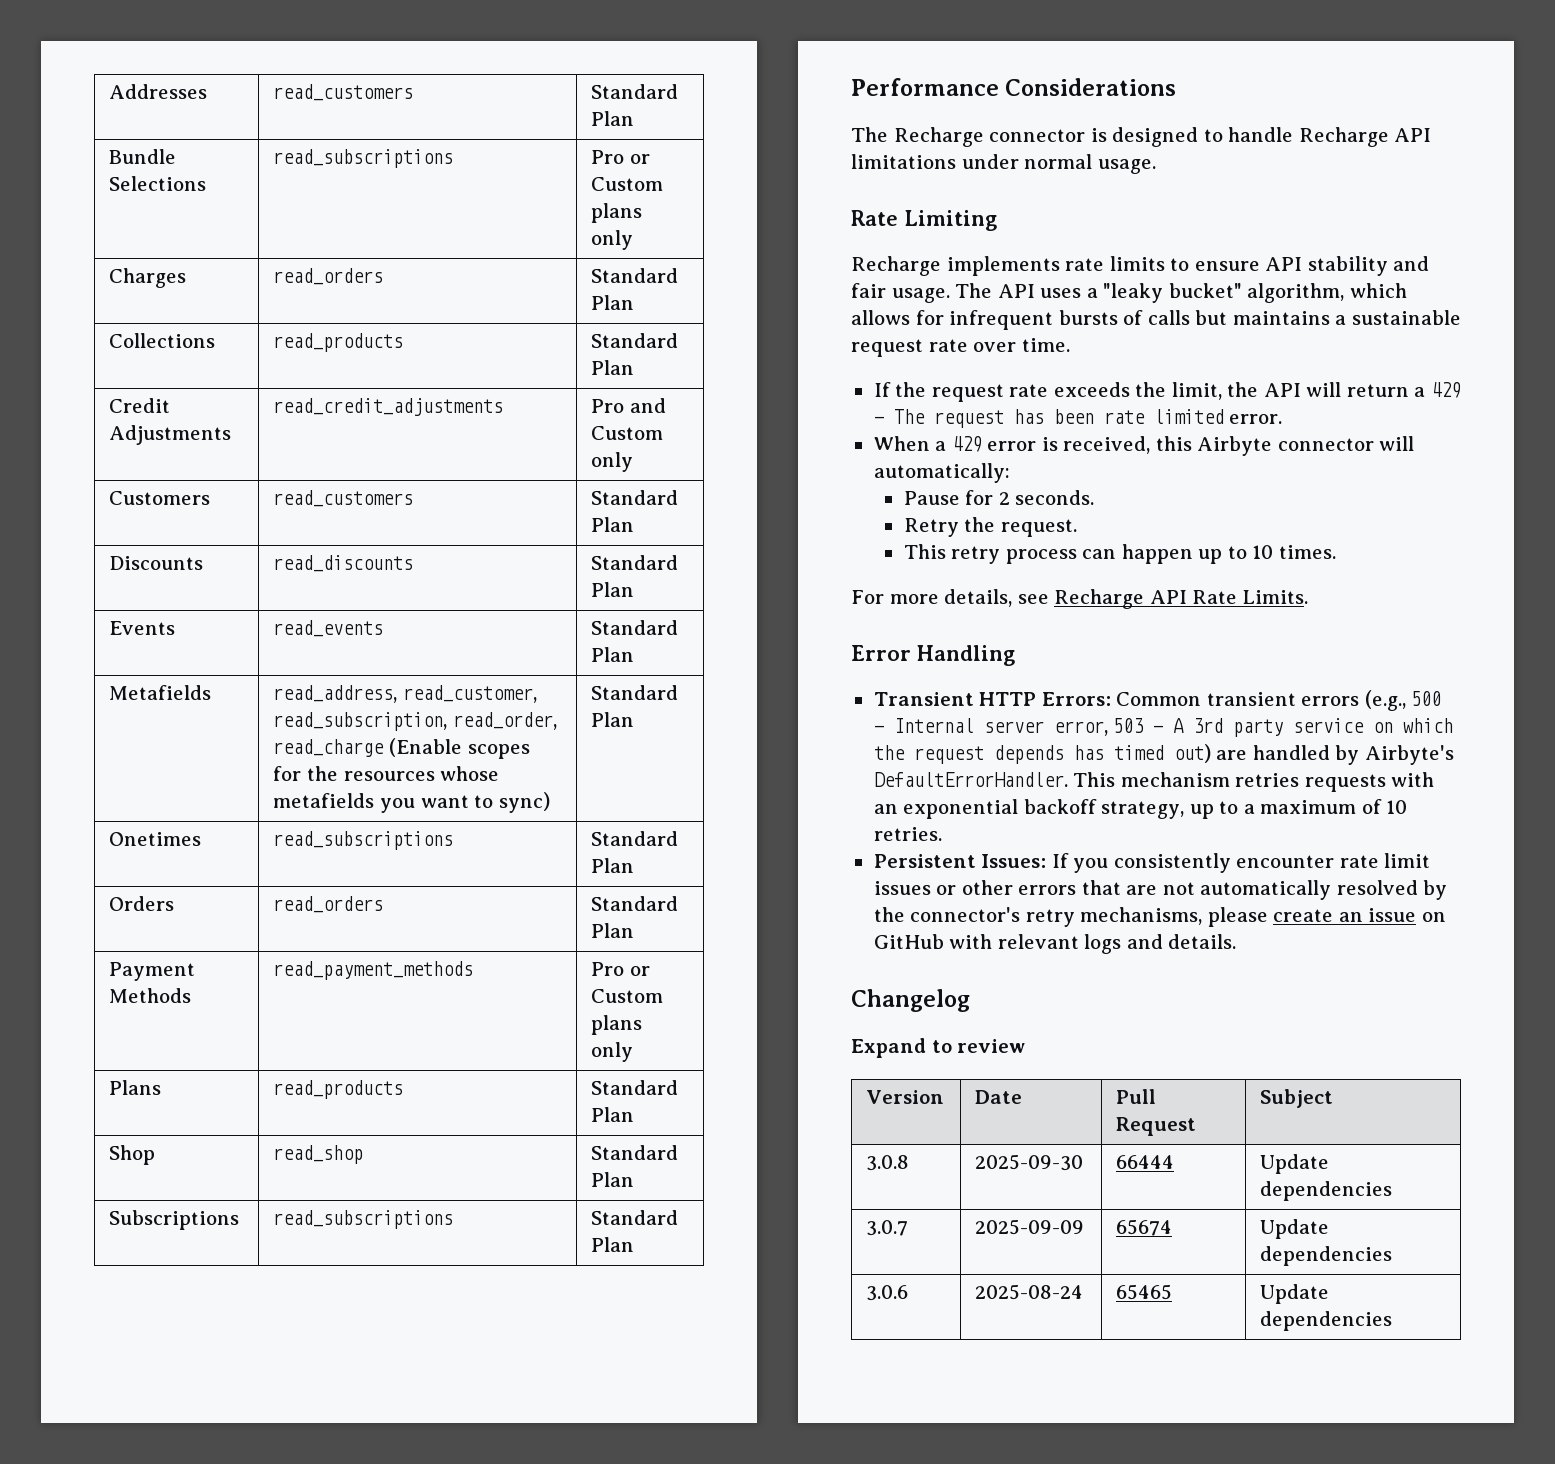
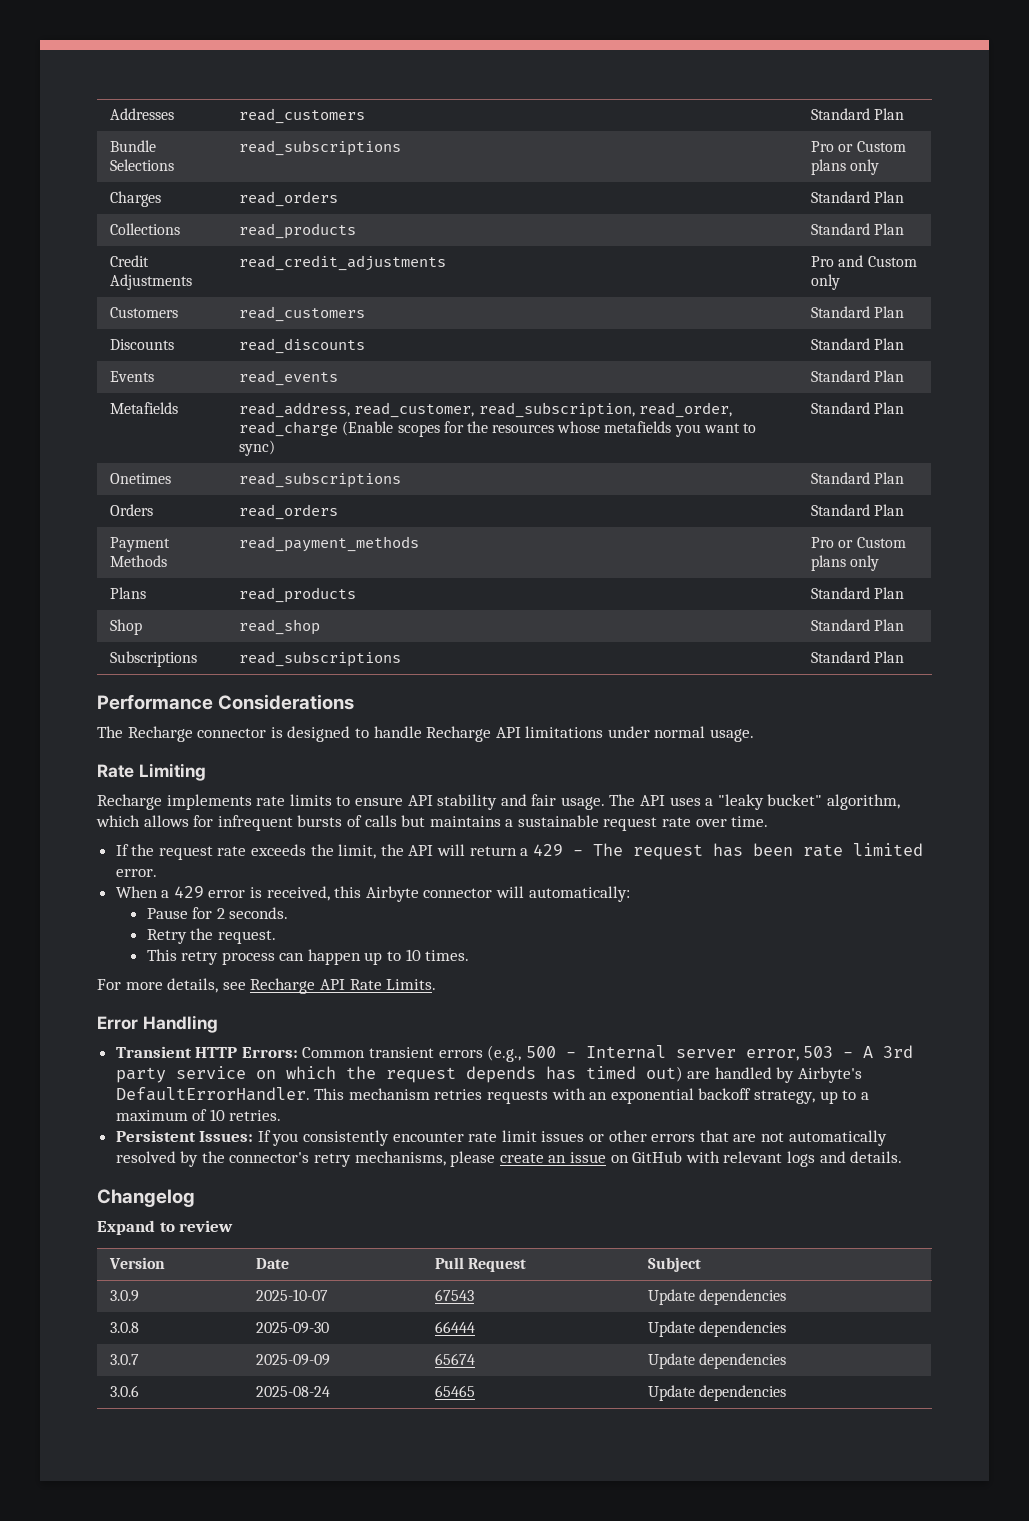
(1334, 1098) none -> [110,1290,140,1302] [256,1289,329,1301] [435,1289,475,1301] [648,1289,787,1305] // 3.0.9 | 2025-10-07 | 67543 | Update dependencies

